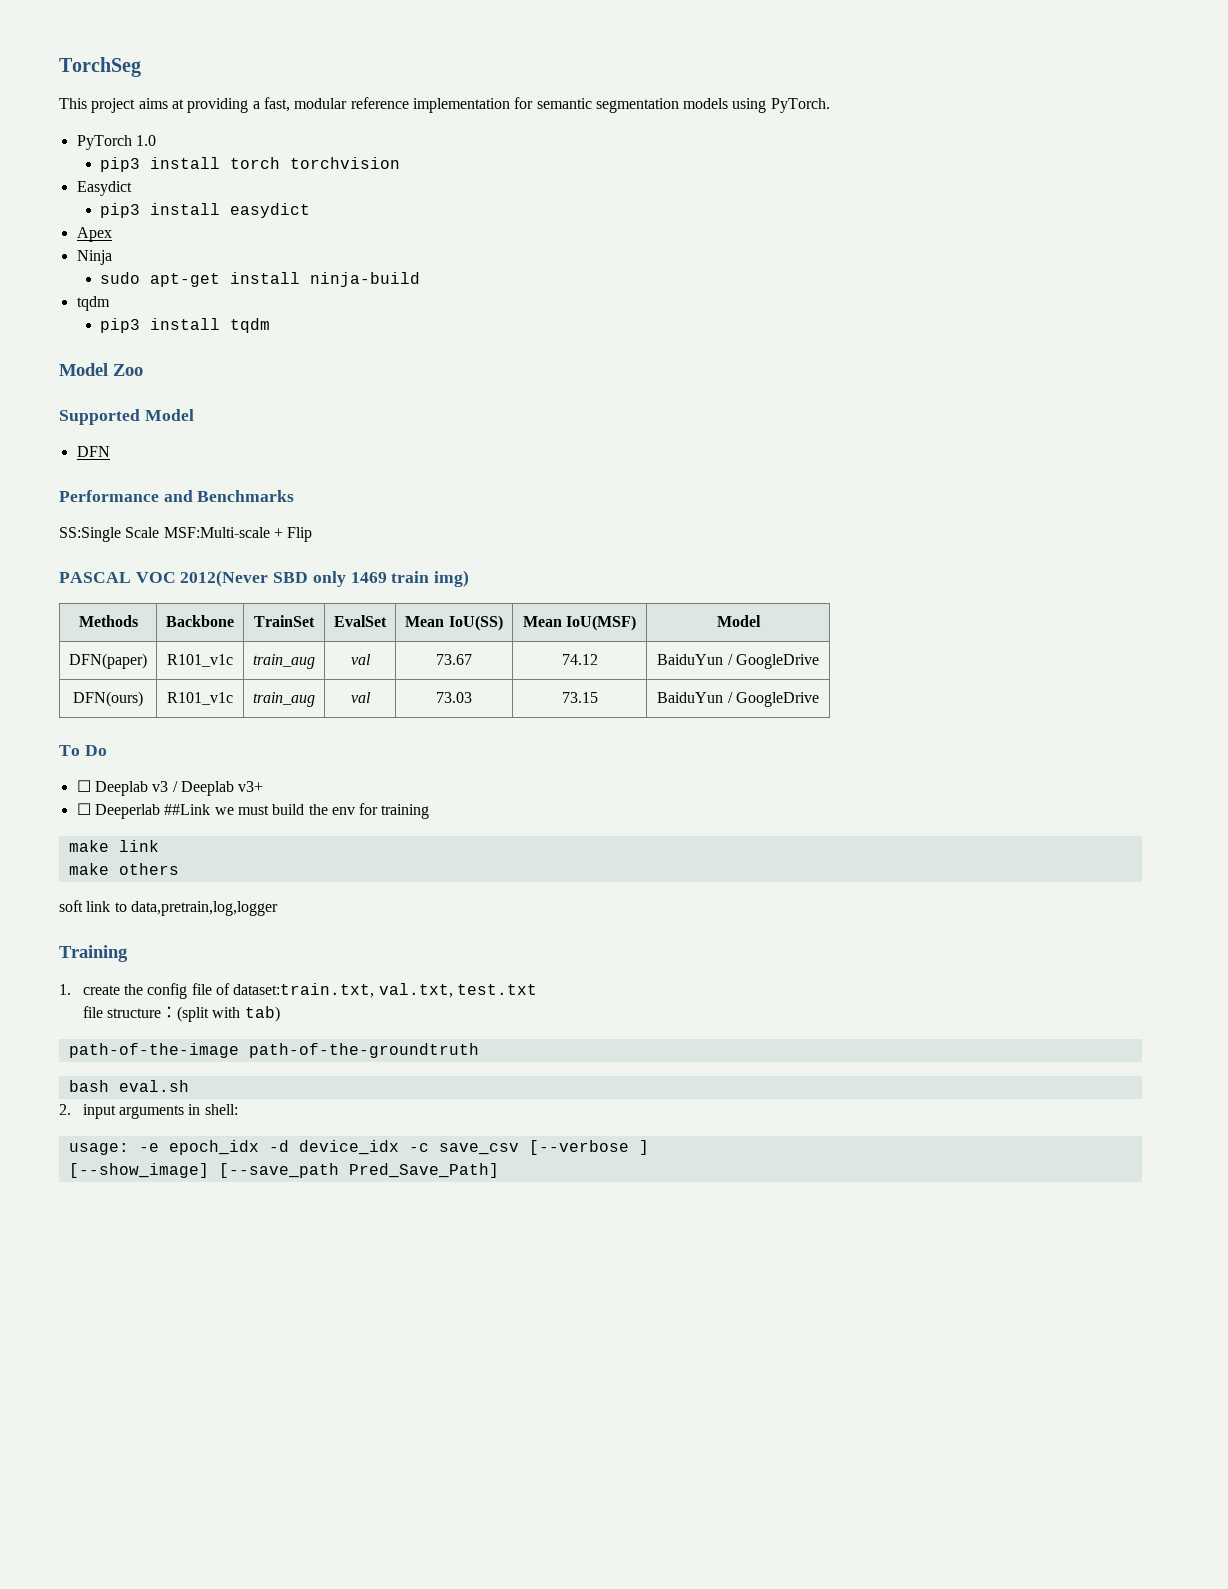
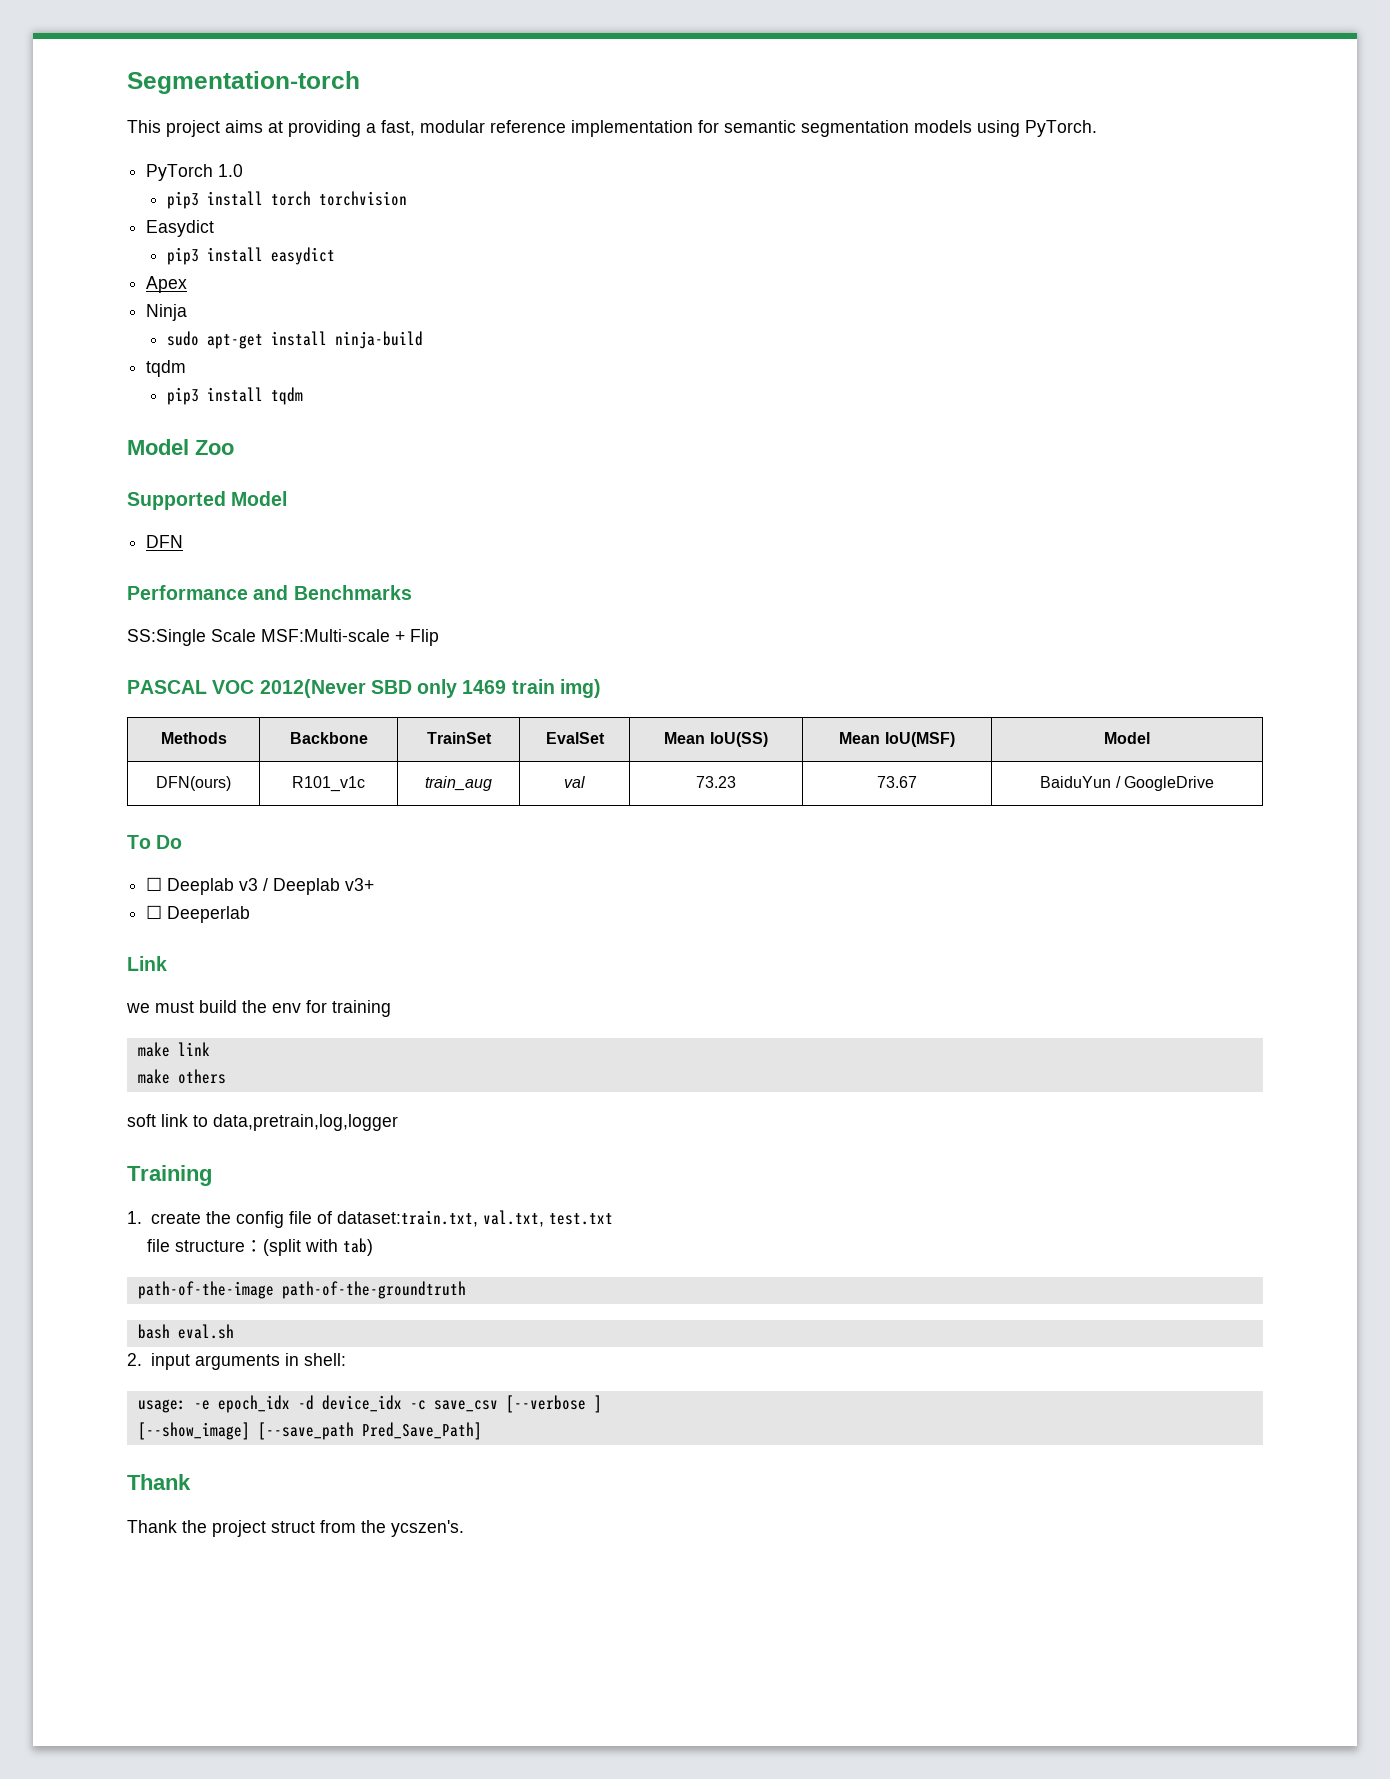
[59,57,141,77] TorchSeg -> [127,71,360,94] Segmentation-torch
[69,653,147,669] [167,654,233,667] [253,654,315,669] [350,654,371,665] [436,654,472,665] [561,654,598,665] [657,654,819,669] // DFN(paper) | R101_v1c | train_aug | val | 73.67 | 74.12 | BaiduYun / GoogleDrive -> (1150, 738) none
[436,692,472,703] [561,692,598,703] 73.03 | 73.15 -> [696,776,736,788] [877,776,917,788] 73.23 | 73.67
[164,804,211,815] ##Link -> [127,956,167,971] // Link //
(499, 1170) none -> [127,1474,191,1490] [127,1520,464,1537] // Thank // Thank the project struct from the ycszen's.

